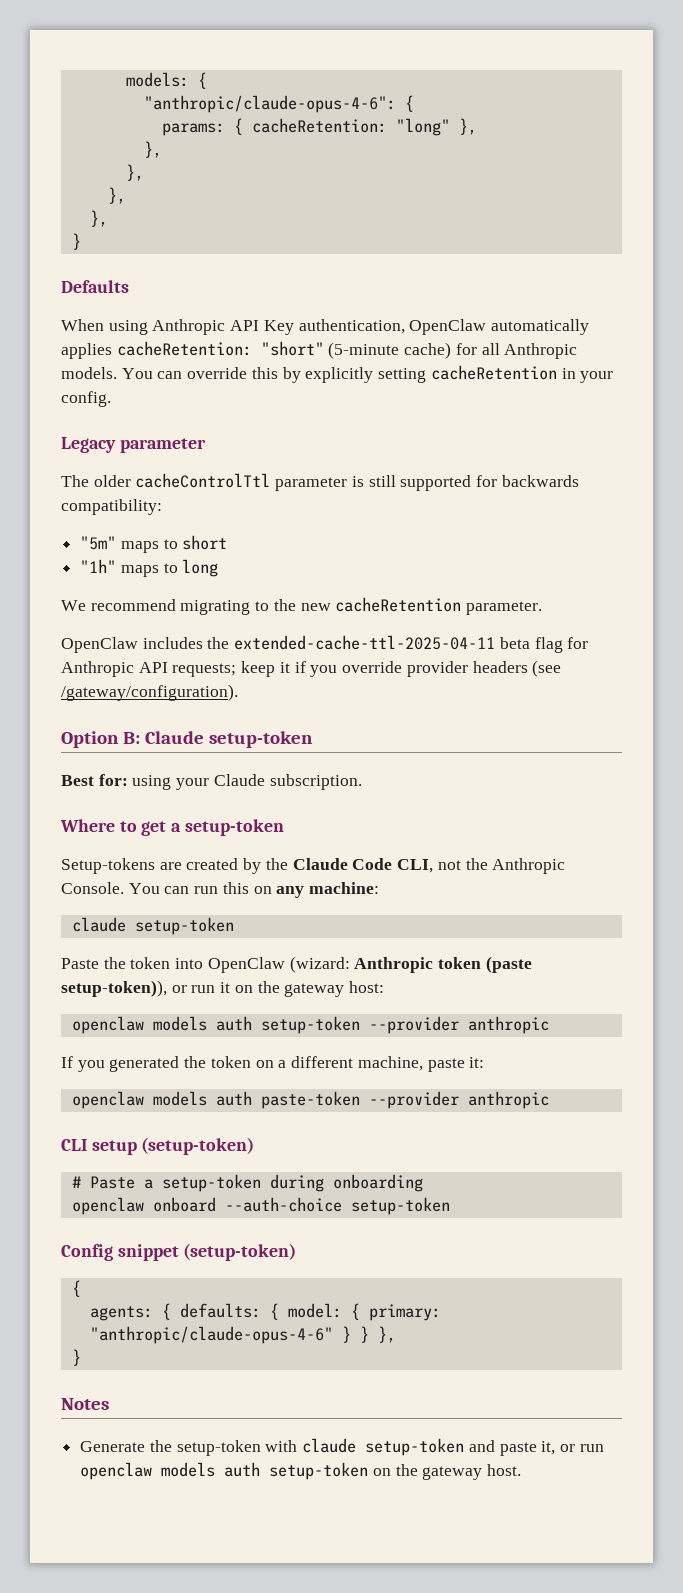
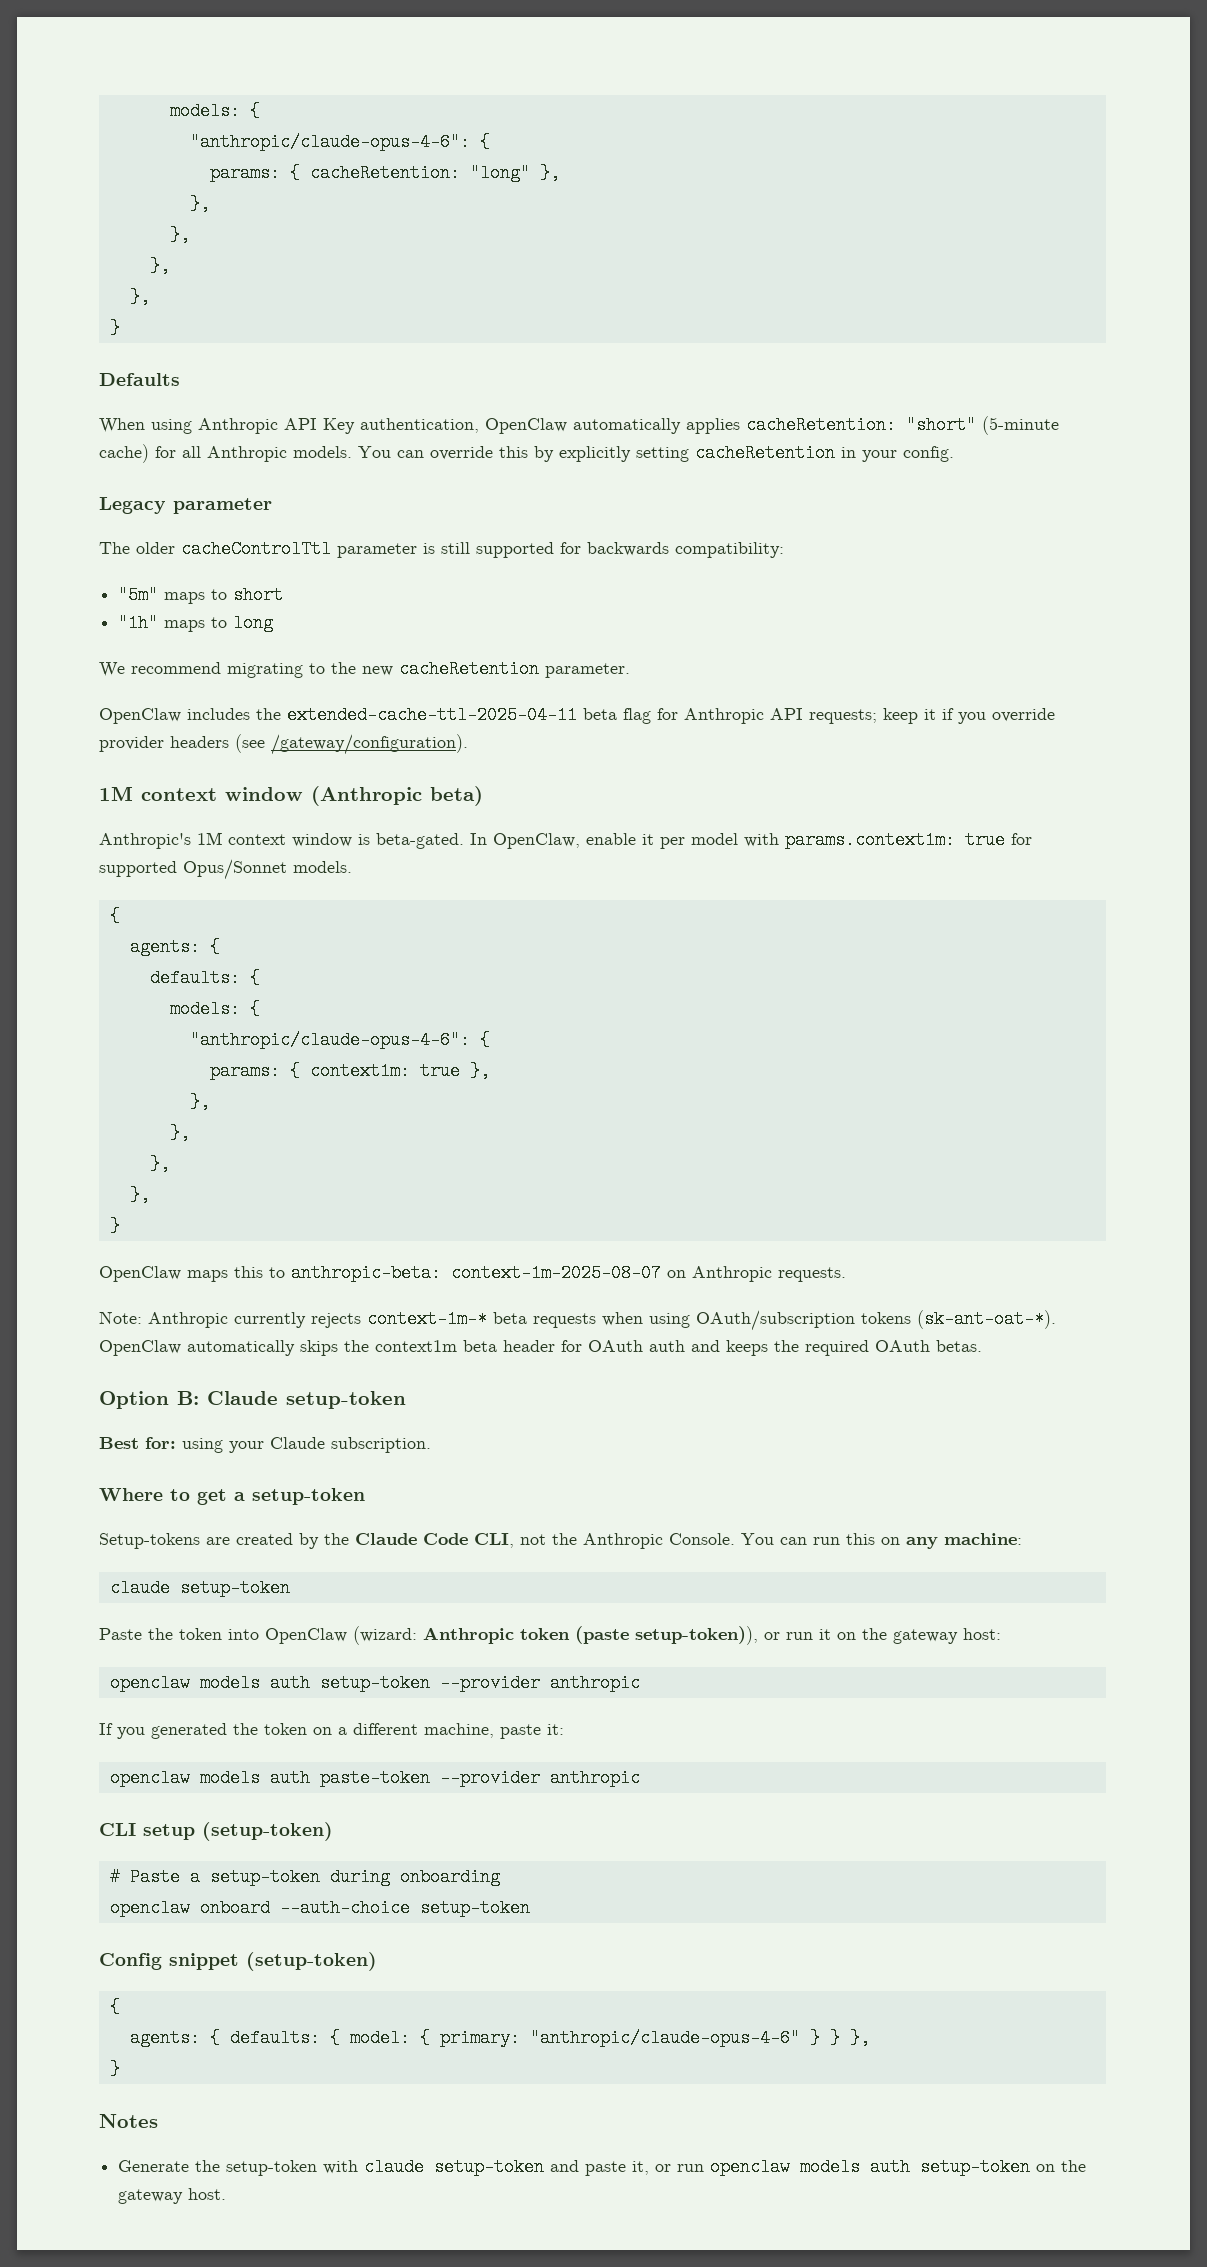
(238, 692) none -> [99,786,483,806] [99,831,1032,849] [99,859,352,880] [109,907,120,925] [129,938,220,956] [149,969,260,987] [169,1000,260,1018] [189,1031,490,1049] [209,1062,490,1080] [189,1093,210,1111] [169,1124,190,1142] [149,1155,170,1173] [129,1186,150,1204] [109,1217,120,1235] [99,1264,846,1282] [99,1310,1056,1331] [99,1340,982,1356] // 1M context window (Anthropic beta) // Anthropic's 1M context window is beta-gated. In OpenClaw, enable it per model with params.context1m: true for supported Opus/Sonnet models. // { // agents: { // defaults: { // models: { // "anthropic/claude-opus-4-6": { // params: { context1m: true }, // }, // }, // }, // }, // } // OpenClaw maps this to anthropic-beta: context-1m-2025-08-07 on Anthropic requests. // Note: Anthropic currently rejects context-1m-* beta requests when using OAuth/subscription tokens (sk-ant-oat-*). OpenClaw automatically skips the context1m beta header for OAuth auth and keeps the required OAuth betas.

